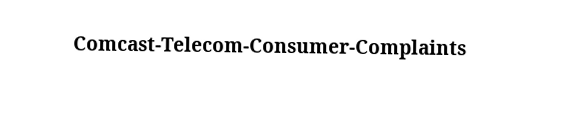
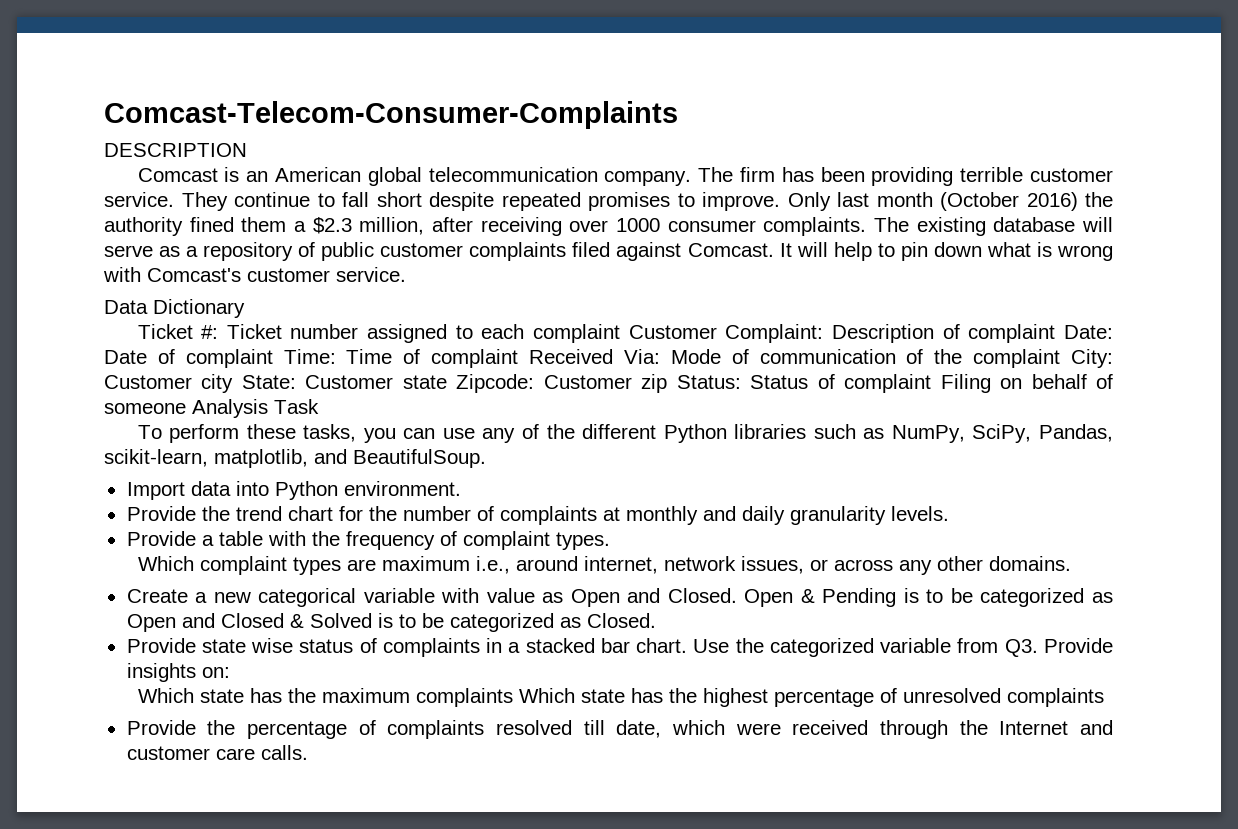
(467, 48) none -> [104,143,247,157] [137,167,1113,186] [104,192,1113,211] [104,217,1113,236] [104,242,1114,261] [103,267,406,282] [104,299,245,318] [137,324,1114,343] [104,349,1113,368] [104,374,1114,393] [104,399,319,418] [137,424,1113,443] [104,449,486,468] [126,481,461,500] [126,506,949,525] [126,531,610,550] [137,556,1071,575] [126,588,1113,607] [126,613,656,632] [126,638,1113,657] [126,663,230,682] [137,688,1104,707] [126,720,1113,739] [126,745,308,760] // DESCRIPTION // Comcast is an American global telecommunication company. The firm has been providing terrible customer service. They continue to fall short despite repeated promises to improve. Only last month (October 2016) the authority fined them a $2.3 million, after receiving over 1000 consumer complaints. The existing database will serve as a repository of public customer complaints filed against Comcast. It will help to pin down what is wrong with Comcast's customer service. // Data Dictionary // Ticket #: Ticket number assigned to each complaint Customer Complaint: Description of complaint Date: Date of complaint Time: Time of complaint Received Via: Mode of communication of the complaint City: Customer city State: Customer state Zipcode: Customer zip Status: Status of complaint Filing on behalf of someone Analysis Task // To perform these tasks, you can use any of the different Python libraries such as NumPy, SciPy, Pandas, scikit-learn, matplotlib, and BeautifulSoup. // Import data into Python environment. // Provide the trend chart for the number of complaints at monthly and daily granularity levels. // Provide a table with the frequency of complaint types. // Which complaint types are maximum i.e., around internet, network issues, or across any other domains. // Create a new categorical variable with value as Open and Closed. Open & Pending is to be categorized as Open and Closed & Solved is to be categorized as Closed. // Provide state wise status of complaints in a stacked bar chart. Use the categorized variable from Q3. Provide insights on: // Which state has the maximum complaints Which state has the highest percentage of unresolved complaints // Provide the percentage of complaints resolved till date, which were received through the Internet and customer care calls.

